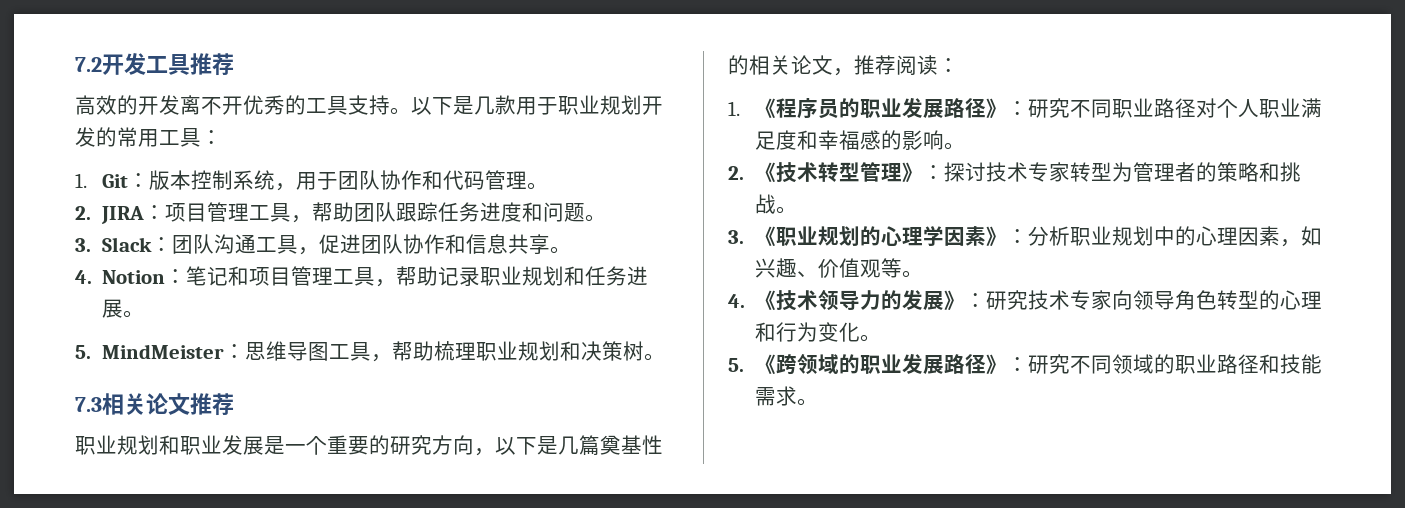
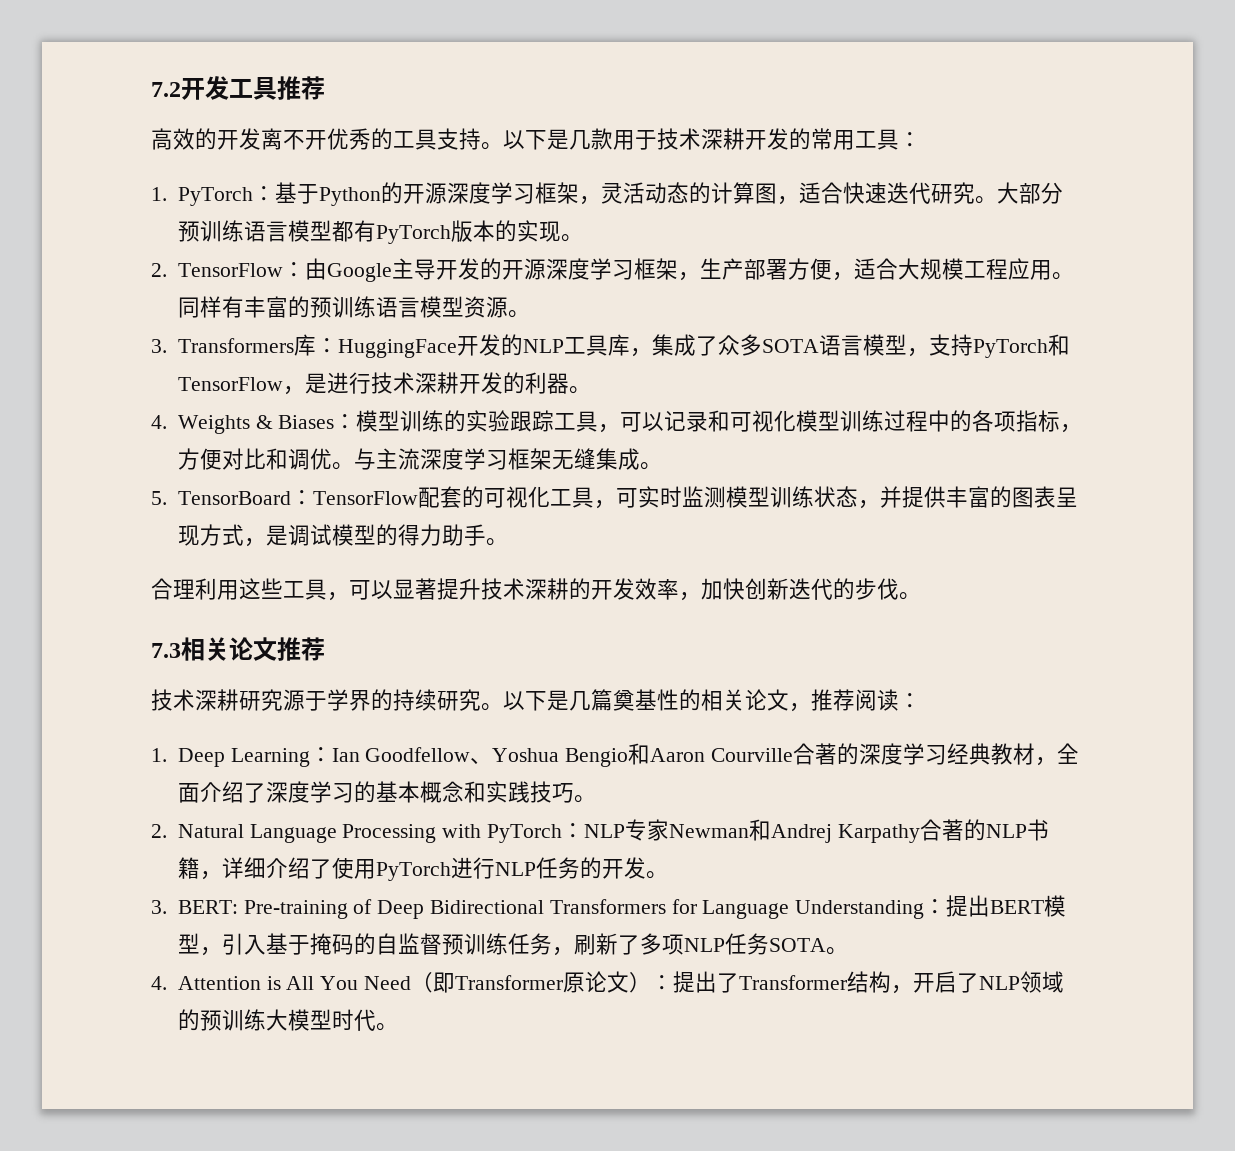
[558,95,642,115] 职业规划 -> [657,128,745,150] 技术深耕
[102,170,549,191] [75,202,607,224] [75,234,572,255] [75,266,649,287] [102,299,145,318] [75,341,645,362] Git：版本控制系统，用于团队协作和代码管理。 // 2. JIRA：项目管理工具，帮助团队跟踪任务进度和问题。 // 3. Slack：团队沟通工具，促进团队协作和信息共享。 // 4. Notion：笔记和项目管理工具，帮助记录职业规划和任务进展。 // 5. MindMeister：思维导图工具，帮助梳理职业规划和决策树 -> [177,182,1063,206] [177,220,583,244] [151,258,1074,282] [177,296,530,318] [151,334,1070,358] [177,372,591,395] [151,410,1083,434] [177,448,662,470] [151,486,1078,509] [177,524,508,547] [151,578,899,601] PyTorch：基于Python的开源深度学习框架，灵活动态的计算图，适合快速迭代研究。大部分预训练语言模型都有PyTorch版本的实现。 // 2. TensorFlow：由Google主导开发的开源深度学习框架，生产部署方便，适合大规模工程应用。同样有丰富的预训练语言模型资源。 // 3. Transformers库：HuggingFace开发的NLP工具库，集成了众多SOTA语言模型，支持PyTorch和TensorFlow，是进行技术深耕开发的利器。 // 4. Weights & Biases：模型训练的实验跟踪工具，可以记录和可视化模型训练过程中的各项指标，方便对比和调优。与主流深度学习框架无缝集成。 // 5. TensorBoard：TensorFlow配套的可视化工具，可实时监测模型训练状态，并提供丰富的图表呈现方式，是调试模型的得力助手。 // 合理利用这些工具，可以显著提升技术深耕的开发效率，加快创新迭代的步伐
[75,435,495,456] 职业规划和职业发展是一个重要的研究方向， -> [151,689,503,711] 技术深耕研究源于学界的持续研究。
[755,98,1323,119] [755,130,966,150] [728,162,1302,183] [755,194,798,214] [728,226,1323,247] [755,258,924,278] [728,290,1323,311] [755,322,882,342] [728,354,1323,375] [755,386,798,406] 《程序员的职业发展路径》：研究不同职业路径对个人职业满足度和幸福感的影响。 // 2.《技术转型管理》：探讨技术专家转型为管理者的策略和挑战。 // 3.《职业规划的心理学因素》：分析职业规划中的心理因素，如兴趣、价值观等。 // 4.《技术领导力的发展》：研究技术专家向领导角色转型的心理和行为变化。 // 5.《跨领域的职业发展路径》：研究不同领域的职业路径和技能需求 -> [177,743,1079,767] [177,781,596,803] [151,819,1049,843] [177,857,668,881] [151,895,1067,919] [177,933,848,956] [151,971,1064,994] [177,1009,376,1031] Deep Learning：Ian Goodfellow、Yoshua Bengio和Aaron Courville合著的深度学习经典教材，全面介绍了深度学习的基本概念和实践技巧。 // 2. Natural Language Processing with PyTorch：NLP专家Newman和Andrej Karpathy合著的NLP书籍，详细介绍了使用PyTorch进行NLP任务的开发。 // 3. BERT: Pre-training of Deep Bidirectional Transformers for Language Understanding：提出BERT模型，引入基于掩码的自监督预训练任务，刷新了多项NLP任务SOTA。 // 4. Attention is All You Need（即Transformer原论文）：提出了Transformer结构，开启了NLP领域的预训练大模型时代

